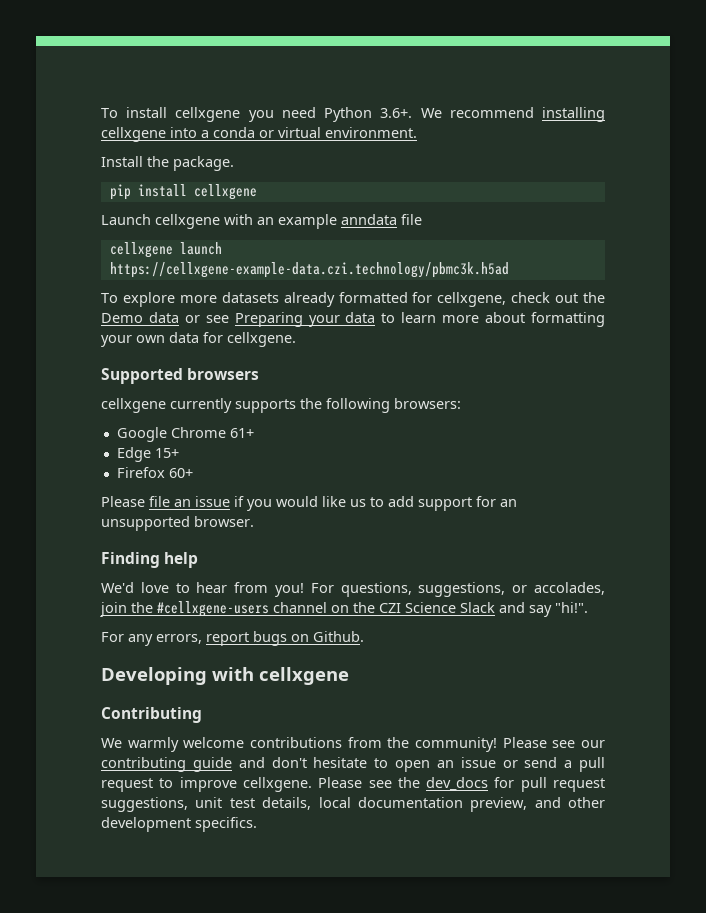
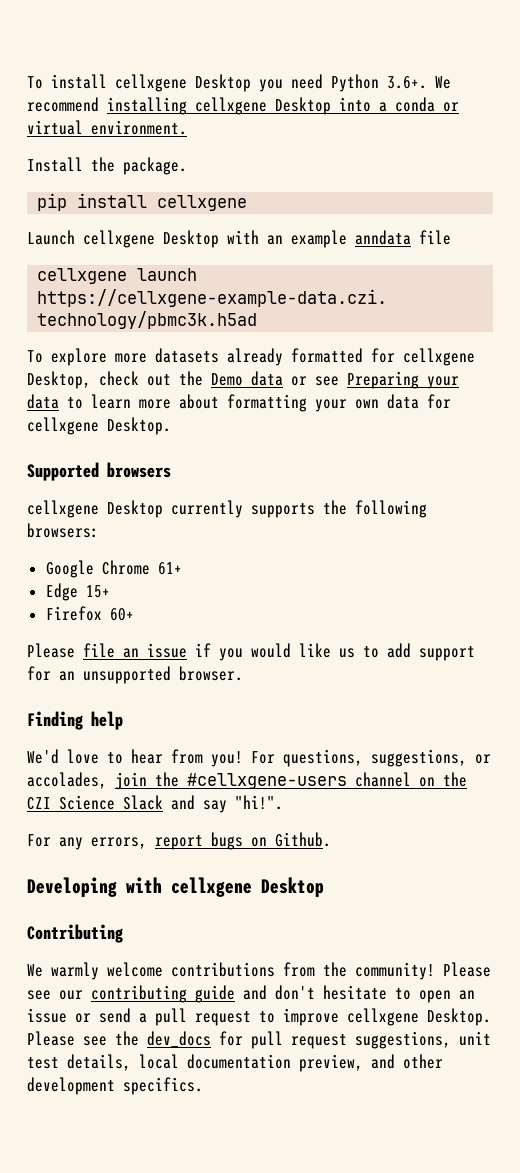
(241, 114) none -> [195,74,251,92] Desktop
(166, 134) none -> [275,97,331,115] Desktop
(220, 221) none -> [163,230,219,248] Desktop
[437,292,507,307] cellxgene, -> [403,348,475,366] [27,371,91,389] cellxgene Desktop,
[227,332,296,347] cellxgene. -> [27,417,171,435] cellxgene Desktop.
(166, 405) none -> [107,500,163,518] Desktop
(349, 676) none -> [261,877,324,897] Desktop
[242,777,312,792] cellxgene. -> [347,1008,491,1026] cellxgene Desktop.

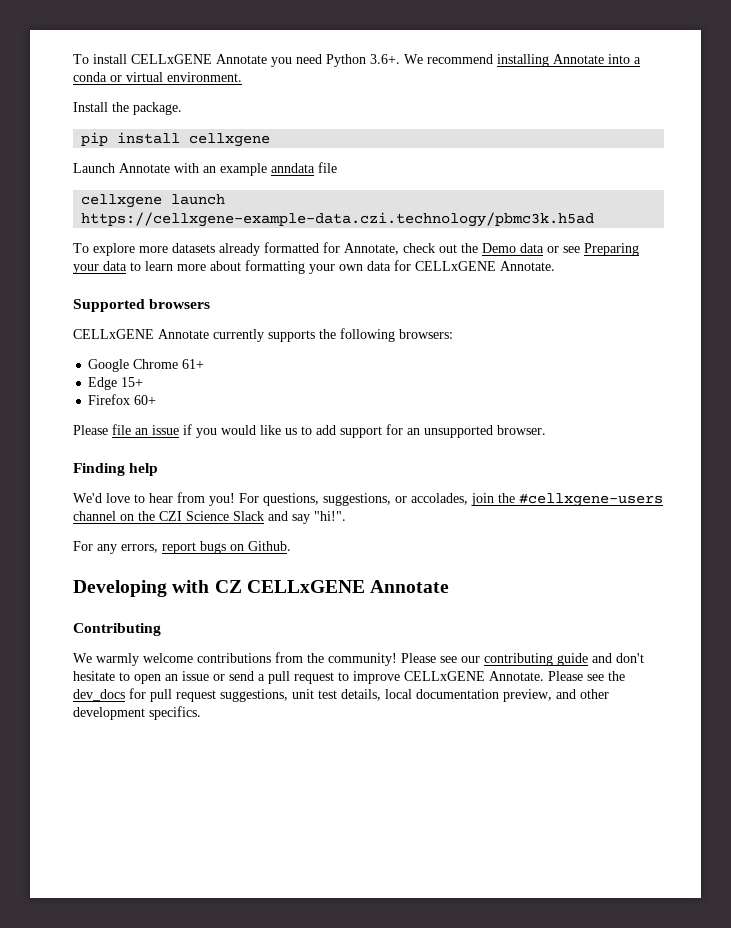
[115,74,251,92] cellxgene Desktop -> [131,54,267,64] CELLxGENE Annotate
[195,97,331,115] cellxgene Desktop -> [553,54,604,64] Annotate
[83,230,219,248] cellxgene Desktop -> [119,163,170,173] Annotate
[403,348,475,366] [27,371,91,389] cellxgene Desktop, -> [344,243,399,255] Annotate,
[27,417,171,435] cellxgene Desktop. -> [415,261,555,271] CELLxGENE Annotate.
[27,500,163,518] cellxgene Desktop -> [73,329,209,339] CELLxGENE Annotate
[171,877,324,897] cellxgene Desktop -> [214,580,450,593] CZ CELLxGENE Annotate
[347,1008,491,1026] cellxgene Desktop. -> [404,671,544,681] CELLxGENE Annotate.

